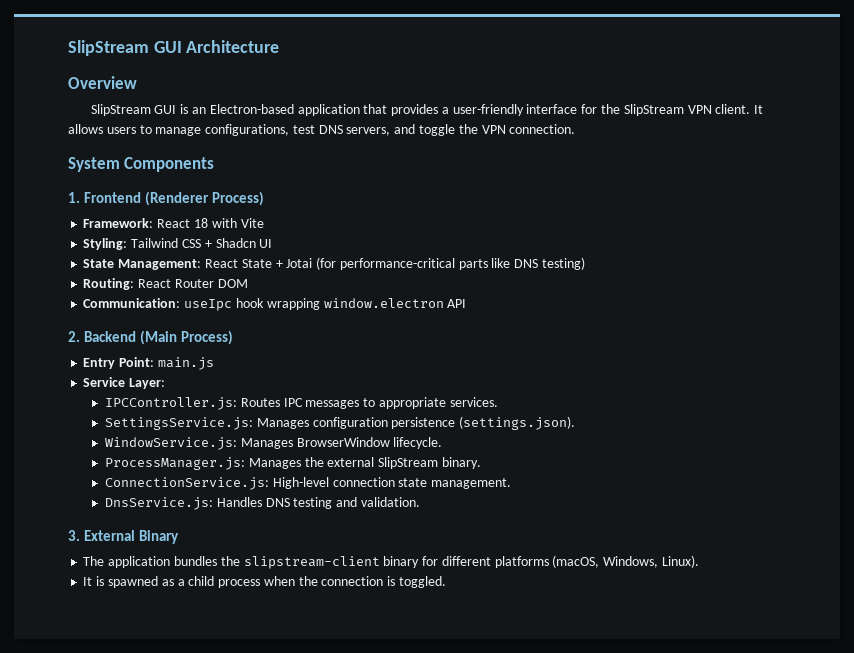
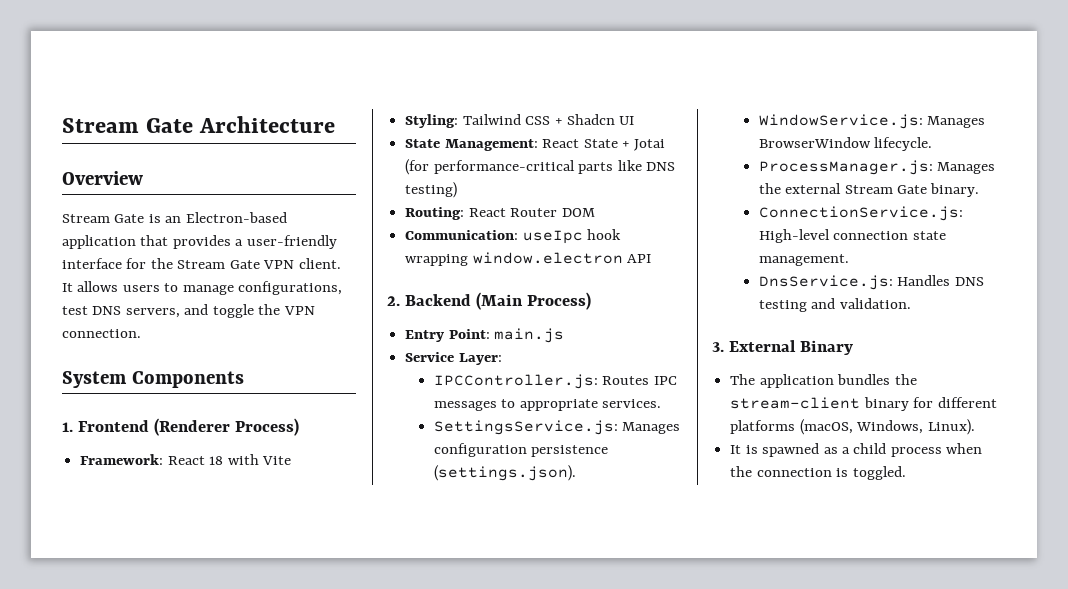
[68,40,182,56] SlipStream GUI -> [62,118,194,133] Stream Gate
[90,104,177,116] SlipStream GUI -> [62,214,145,223] Stream Gate
[623,104,684,116] SlipStream -> [177,260,260,269] Stream Gate
[378,457,439,469] SlipStream -> [844,185,927,194] Stream Gate
[243,556,380,569] slipstream-client -> [730,397,861,409] stream-client

